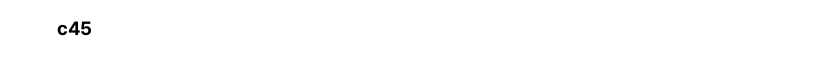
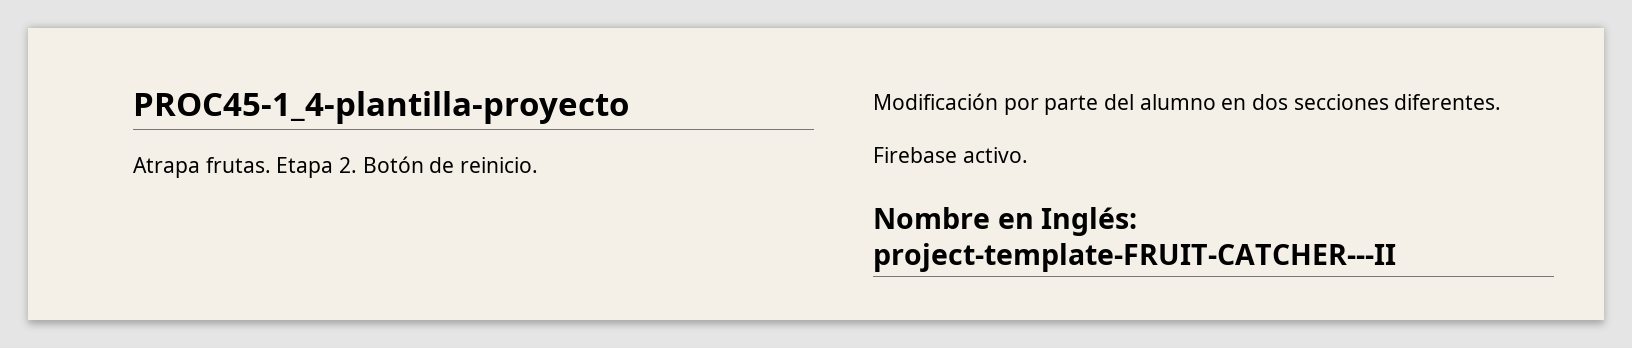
[57,21,92,36] c45 -> [133,91,629,124] [133,156,539,178] [873,93,1502,115] [873,147,1028,163] [873,207,1138,236] [873,243,1396,272] PROC45-1_4-plantilla-proyecto // Atrapa frutas. Etapa 2. Botón de reinicio. // Modificación por parte del alumno en dos secciones diferentes. // Firebase activo. // Nombre en Inglés: project-template-FRUIT-CATCHER---II

